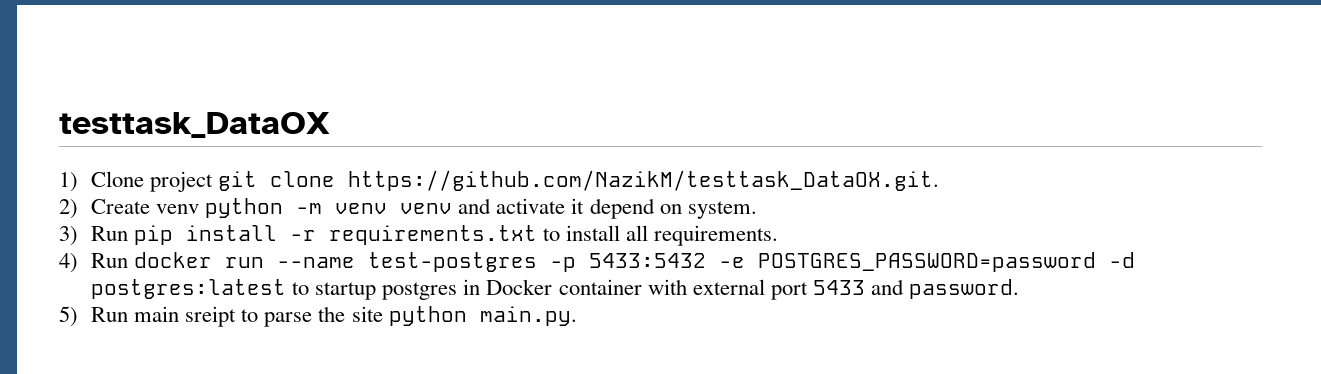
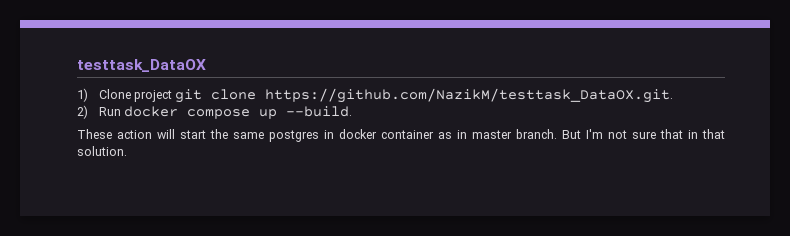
[91,198,757,219] [59,225,779,246] [59,252,1136,273] [91,279,1020,300] [59,306,577,327] Create venv python -m venv venv and activate it depend on system. // 3) Run pip install -r requirements.txt to install all requirements. // 4) Run docker run --name test-postgres -p 5433:5432 -e POSTGRES_PASSWORD=password -d postgres:latest to startup postgres in Docker container with external port 5433 and password. // 5) Run main sreipt to parse the site python main.py. -> [98,106,353,119] [77,129,725,142] [77,146,127,156] Run docker compose up --build. // These action will start the same postgres in docker container as in master branch. But I'm not sure that in that solution.

